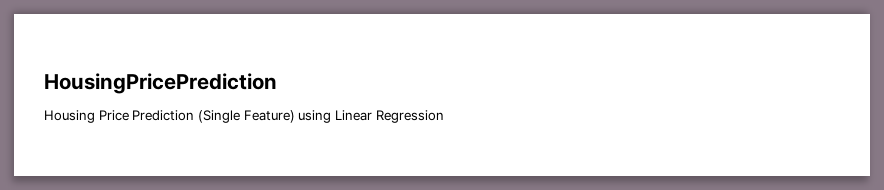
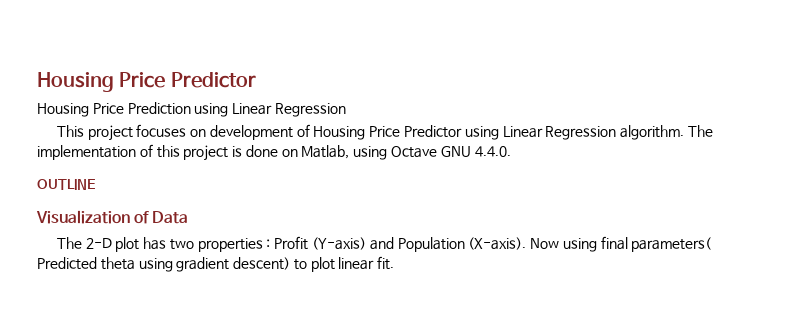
[44,73,277,94] HousingPricePrediction -> [37,72,256,92] Housing Price Predictor
[197,110,444,123] (Single Feature) using Linear Regression -> [194,103,346,117] [56,124,713,141] [37,144,511,161] [37,179,95,190] [36,210,189,224] [56,236,712,252] [37,256,395,272] using Linear Regression // This project focuses on development of Housing Price Predictor using Linear Regression algorithm. The implementation of this project is done on Matlab, using Octave GNU 4.4.0. // OUTLINE // Visualization of Data // The 2-D plot has two properties : Profit (Y-axis) and Population (X-axis). Now using final parameters( Predicted theta using gradient descent) to plot linear fit.

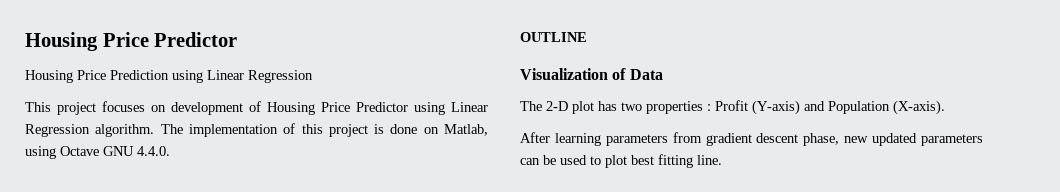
[530,236,712,252] [37,256,395,272] Now using final parameters( Predicted theta using gradient descent) to plot linear fit. -> [520,132,984,146] [520,154,722,168] // After learning parameters from gradient descent phase, new updated parameters can be used to plot best fitting line.

